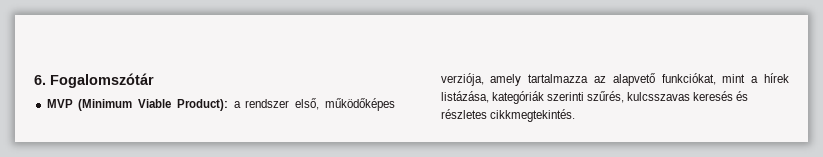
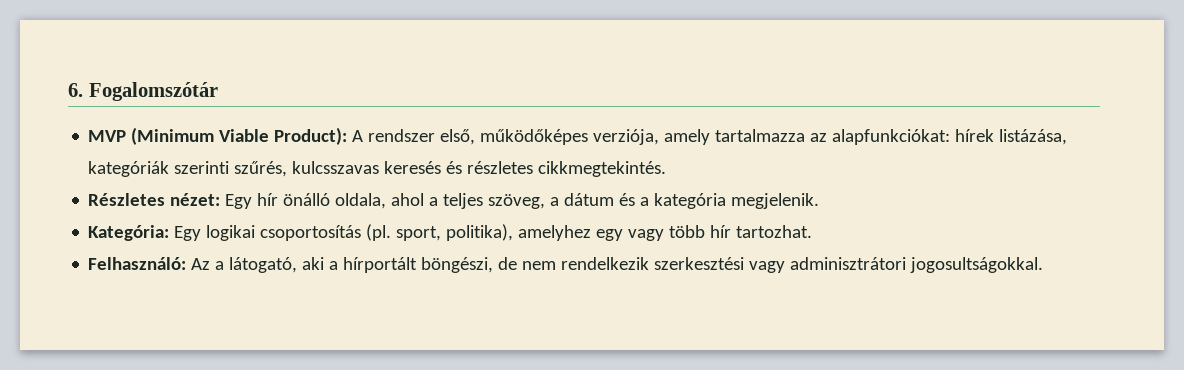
[233,101,241,108] a -> [352,130,364,142] A
[612,73,759,86] alapvető funkciókat, mint a -> [832,129,951,145] alapfunkciókat:
(575, 115) none -> [88,193,820,209] [88,224,813,241] [88,257,1044,273] // Részletes nézet: Egy hír önálló oldala, ahol a teljes szöveg, a dátum és a kategória megjelenik. // Kategória: Egy logikai csoportosítás (pl. sport, politika), amelyhez egy vagy több hír tartozhat. // Felhasználó: Az a látogató, aki a hírportált böngészi, de nem rendelkezik szerkesztési vagy adminisztrátori jogosultságokkal.

